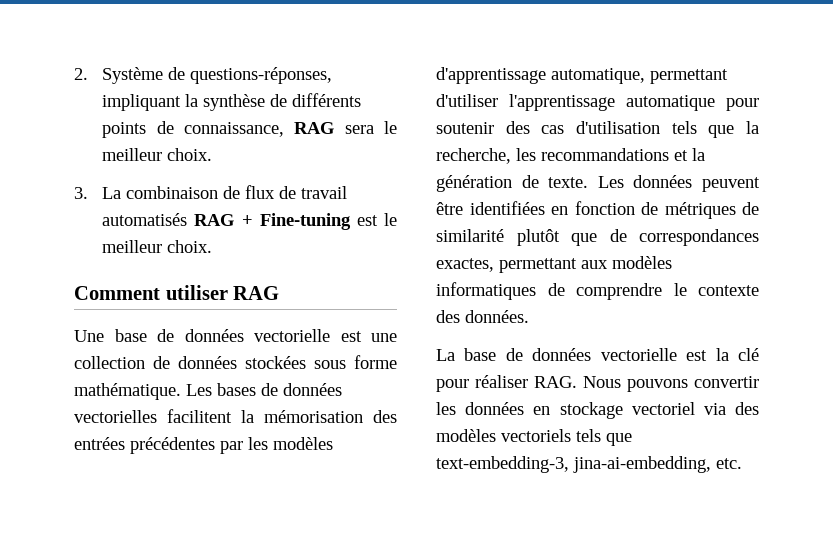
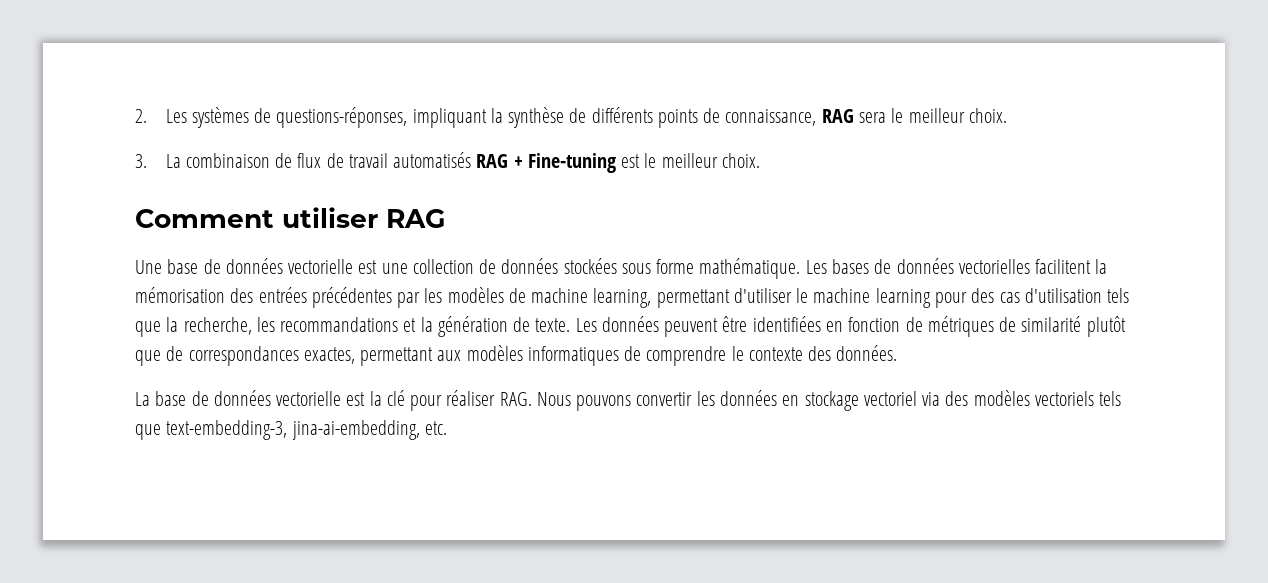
[102,67,164,84] Système -> [165,107,249,128] Les systèmes
[436,67,728,84] [436,94,759,111] [436,122,494,134] d'apprentissage automatique, permettant d'utiliser l'apprentissage automatique pour soutenir -> [508,288,967,308] de machine learning, permettant d'utiliser le machine learning pour

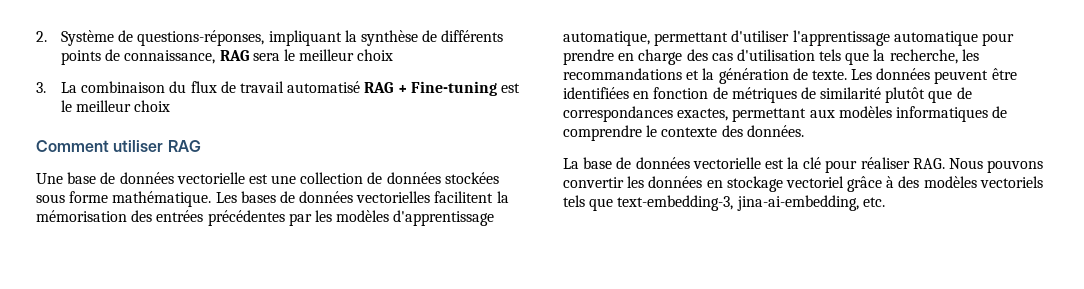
[165,107,249,128] Les systèmes -> [61,30,115,46] Système
[968,108,1007,123] choix. -> [357,49,394,61] choix
[275,153,293,168] de -> [169,81,187,93] du
[393,152,472,168] automatisés -> [287,81,361,93] automatisé
[722,153,761,168] choix. -> [134,100,171,112] choix
[508,288,967,308] de machine learning, permettant d'utiliser le machine learning pour -> [393,210,495,226] [563,30,1014,46] [563,49,683,65] d'apprentissage automatique, permettant d'utiliser l'apprentissage automatique pour prendre en charge
[922,392,941,406] via -> [847,176,895,192] grâce à

